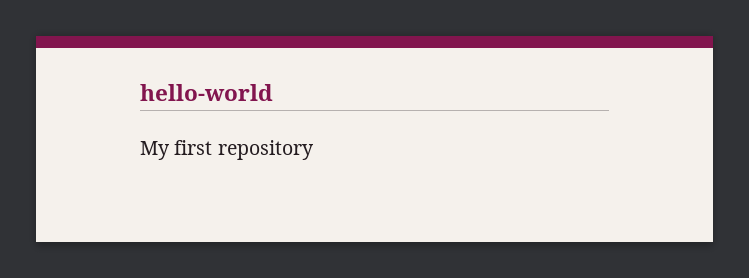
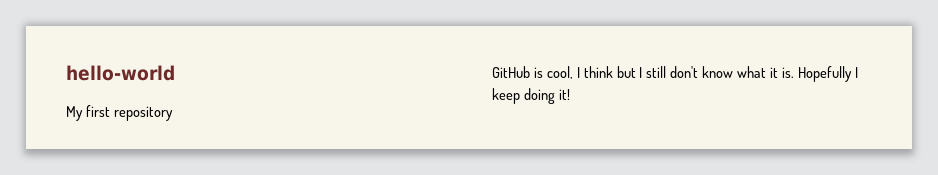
(314, 150) none -> [492,66,858,82] [492,88,570,104] // GitHub is cool, I think but I still don't know what it is. Hopefully I keep doing it!

